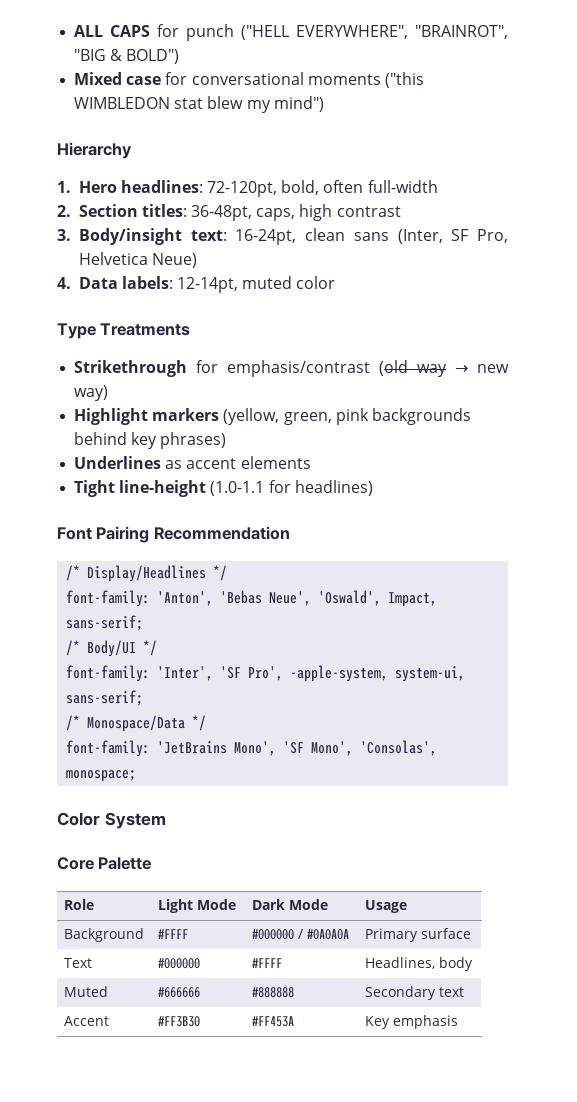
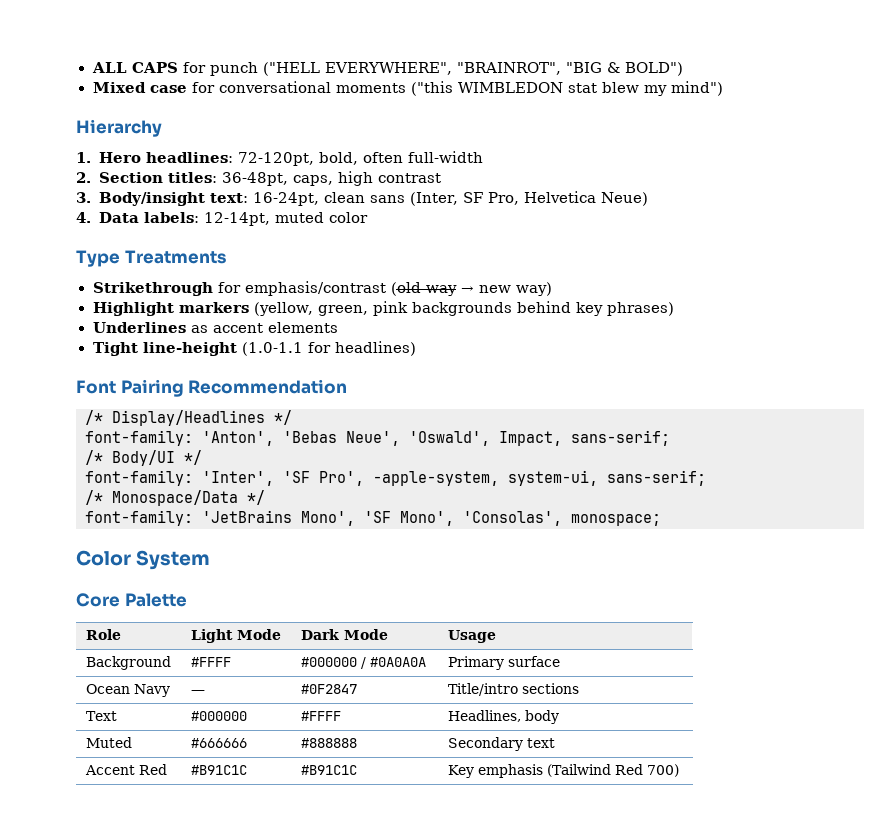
(471, 933) none -> [85,684,170,697] [190,690,205,694] [300,684,357,694] [447,683,579,696] // Ocean Navy | — | #0F2847 | Title/intro sections
[157,1016,200,1027] [251,1016,294,1027] | #FF3B30 | #FF453A -> [138,764,167,775] [190,765,247,775] [300,765,357,775] Red | #B91C1C | #B91C1C
(458, 1022) none -> [546,764,679,777] (Tailwind Red 700)

